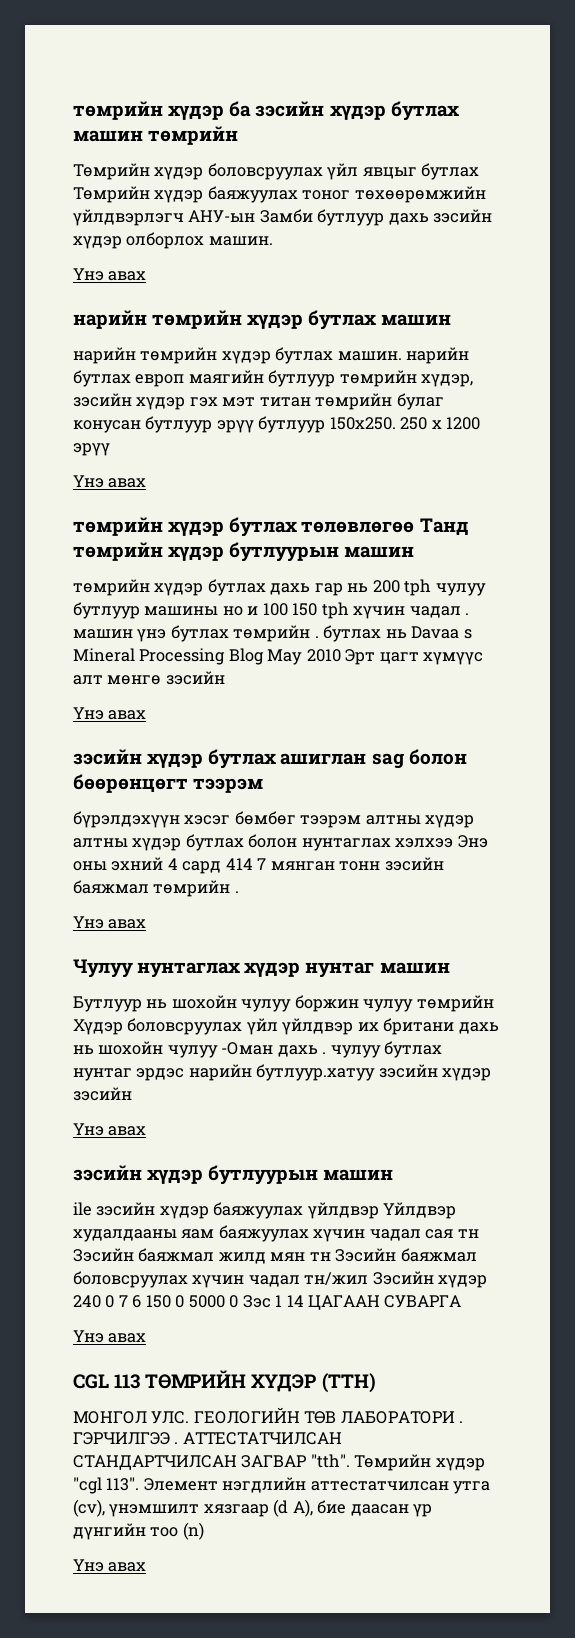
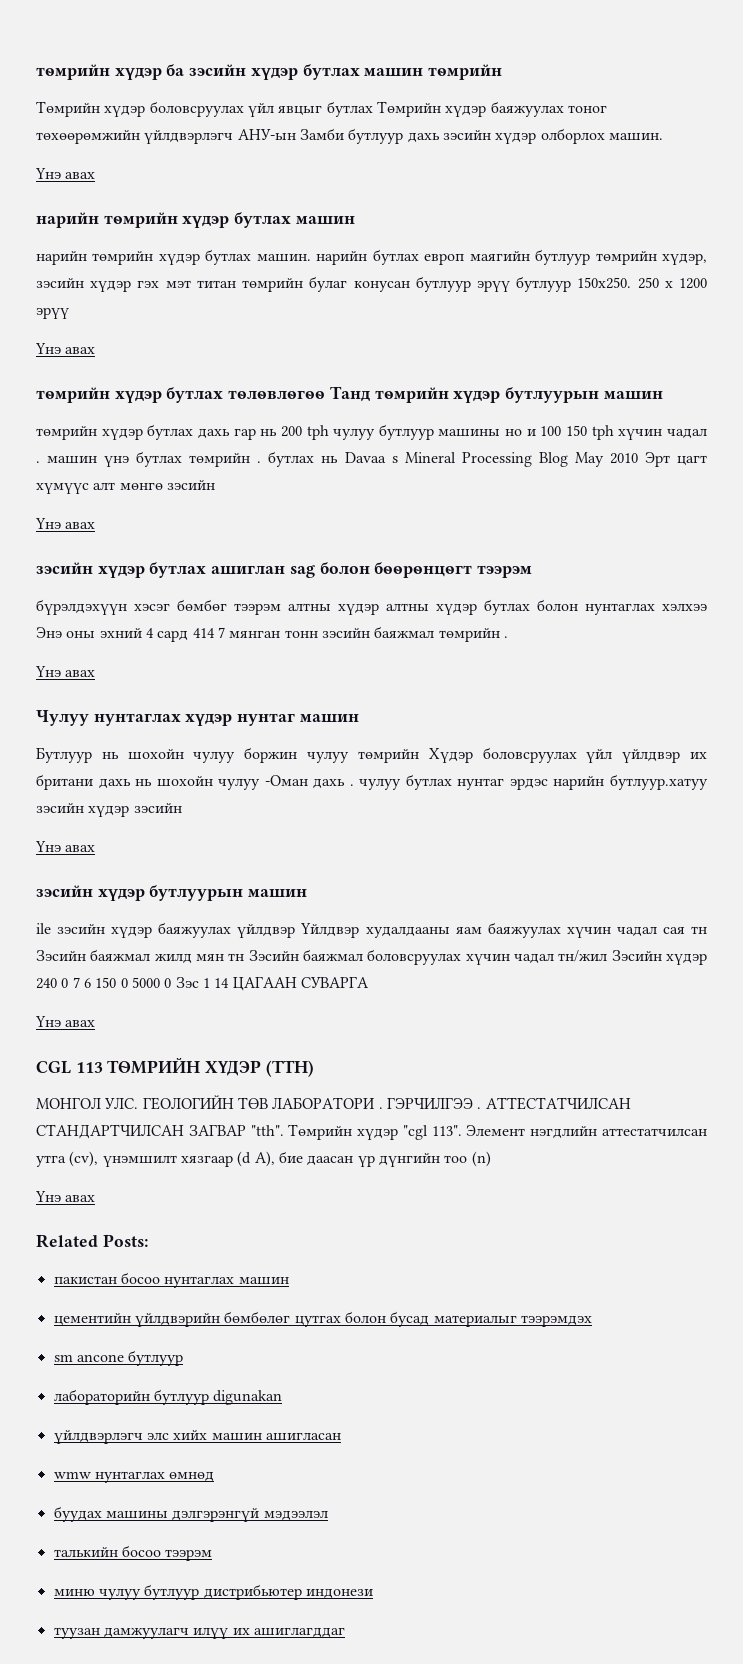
(147, 1567) none -> [36,1234,148,1248] [53,1272,289,1288] [53,1311,592,1327] [53,1350,184,1366] [53,1389,283,1405] [53,1430,341,1444] [53,1471,215,1483] [53,1506,328,1522] [53,1545,213,1561] [53,1584,373,1600] [53,1627,345,1639] // Related Posts: // пакистан босоо нунтаглах машин // цементийн үйлдвэрийн бөмбөлөг цутгах болон бусад материалыг тээрэмдэх // sm ancone бутлуур // лабораторийн бутлуур digunakan // үйлдвэрлэгч элс хийх машин ашигласан // wmw нунтаглах өмнөд // буудах машины дэлгэрэнгүй мэдээлэл // талькийн босоо тээрэм // миню чулуу бутлуур дистрибьютер индонези // туузан дамжуулагч илүү их ашиглагддаг

